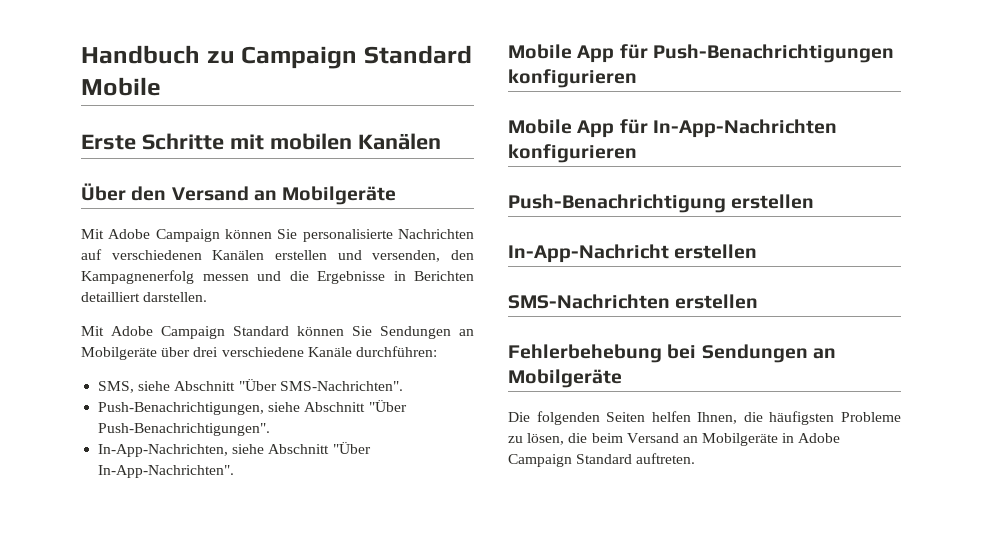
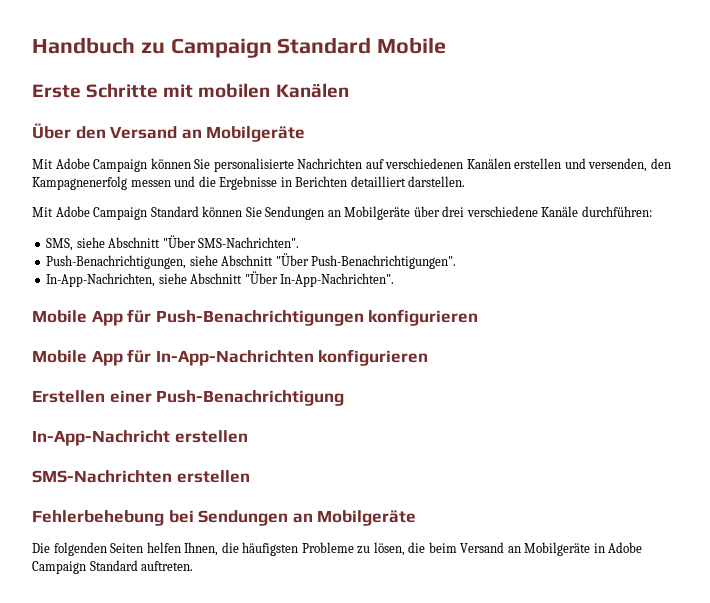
(637, 153) none -> [32,390,152,403] Erstellen einer
[731,194,815,209] erstellen -> (345, 398) none

